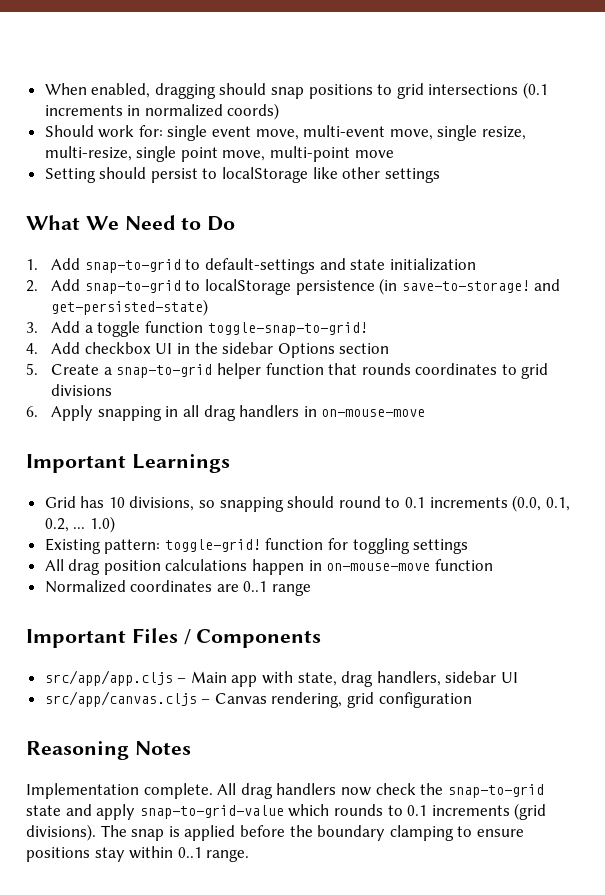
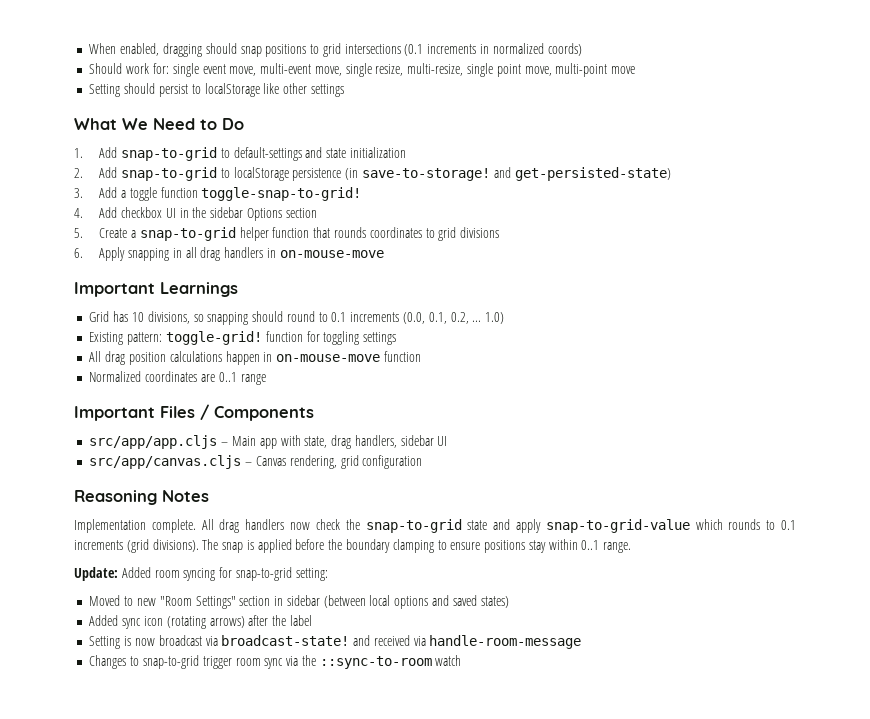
(250, 855) none -> [74,567,328,581] [89,595,509,609] [89,615,312,629] [89,635,582,649] [89,655,462,669] // Update: Added room syncing for snap-to-grid setting: // Moved to new "Room Settings" section in sidebar (between local options and saved states) // Added sync icon (rotating arrows) after the label // Setting is now broadcast via broadcast-state! and received via handle-room-message // Changes to snap-to-grid trigger room sync via the ::sync-to-room watch

